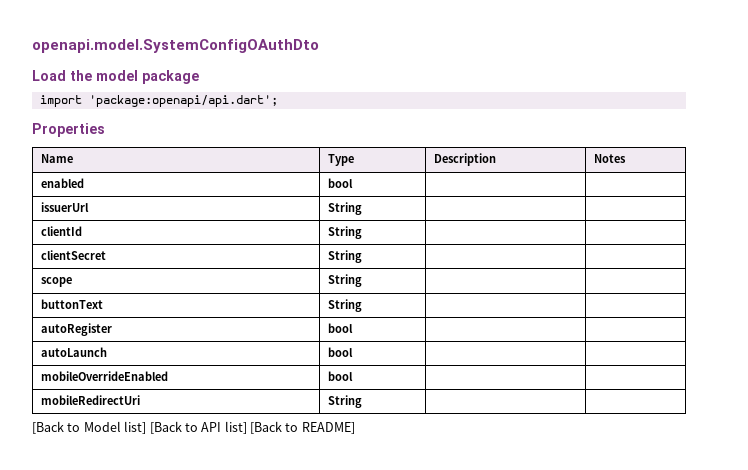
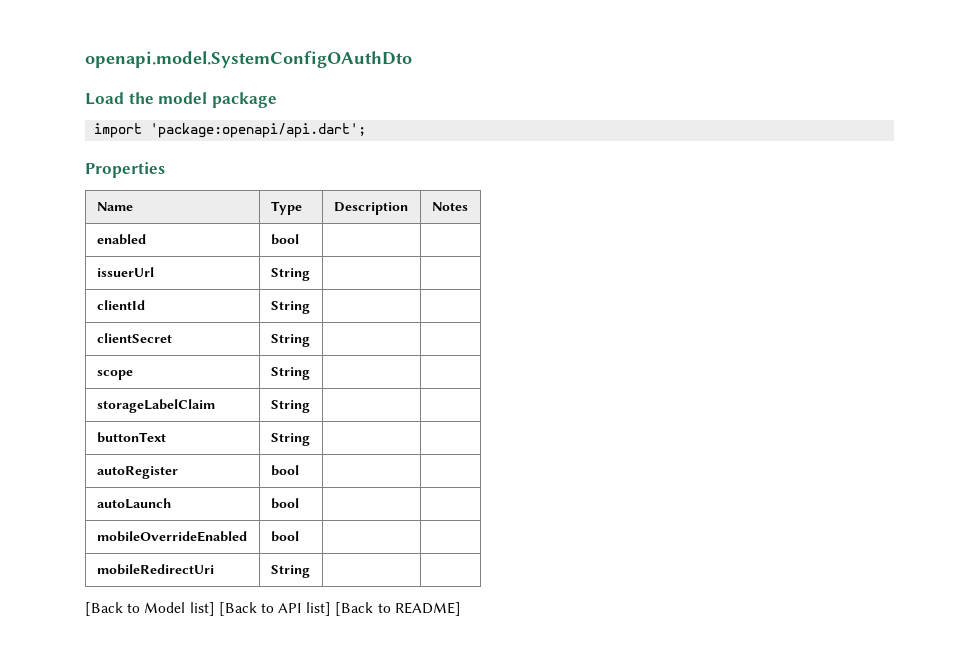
(363, 280) none -> [96,399,215,413] [270,400,310,413] // storageLabelClaim | String | |

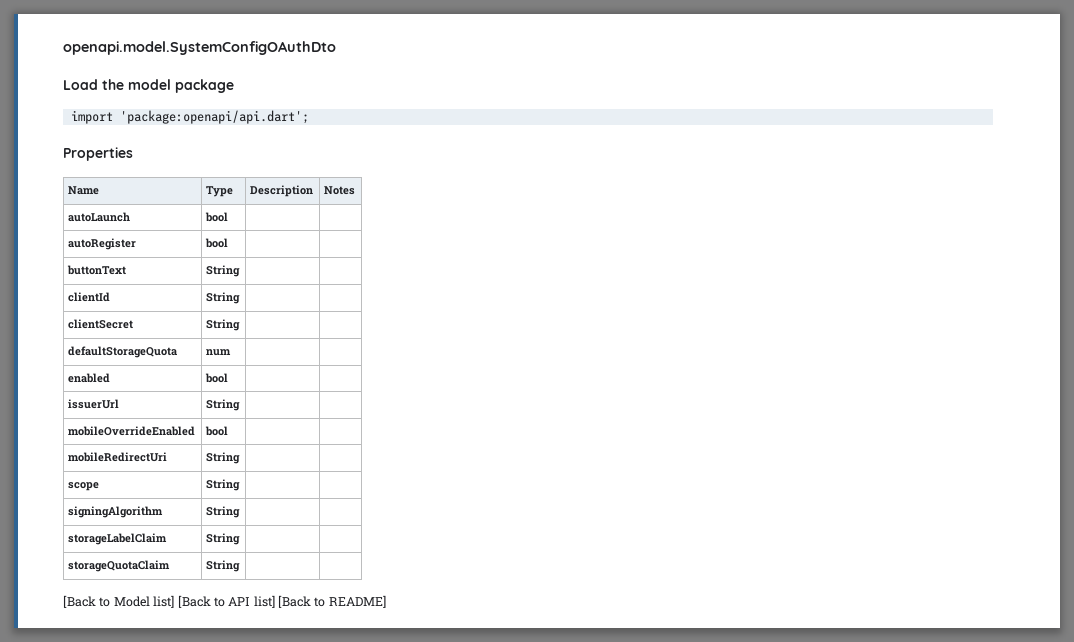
[96,234,146,245] [270,234,299,245] [96,267,154,277] enabled | bool | | // issuerUrl -> [68,212,131,222] [205,212,229,222] [68,238,137,250] [205,238,229,248] [67,265,127,275] autoLaunch | bool | | // autoRegister | bool | | // buttonText
(310, 340) none -> [68,346,178,358] [206,349,232,356] [68,373,111,383] [205,373,229,383] [68,399,120,409] [206,399,241,411] [68,426,196,436] [205,426,229,436] [68,452,168,462] [206,452,241,464] // defaultStorageQuota | num | | // enabled | bool | | // issuerUrl | String | | // mobileOverrideEnabled | bool | | // mobileRedirectUri | String | |
(310, 373) none -> [68,506,164,518] [206,506,241,518] // signingAlgorithm | String | |
[96,432,166,443] [270,433,310,446] [96,466,178,479] [270,465,299,476] [96,498,171,509] [270,498,299,509] [96,531,247,542] [270,531,299,542] [96,564,214,575] buttonText | String | | // autoRegister | bool | | // autoLaunch | bool | | // mobileOverrideEnabled | bool | | // mobileRedirectUri -> [68,560,171,572] storageQuotaClaim

